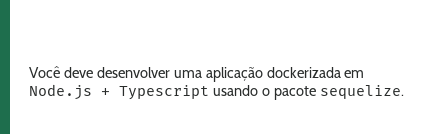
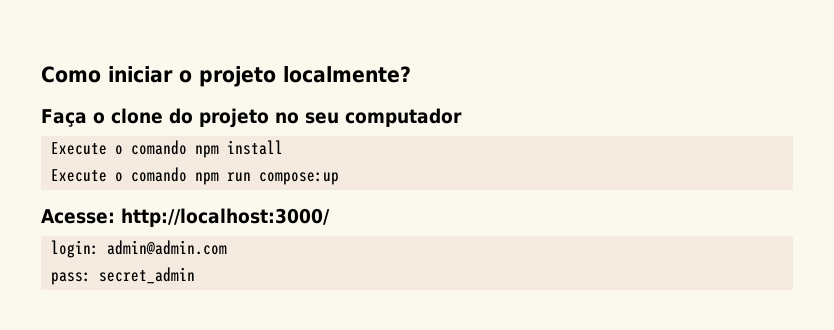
[29,66,365,82] [29,84,404,100] Você deve desenvolver uma aplicação dockerizada em Node.js + Typescript usando o pacote sequelize. -> [41,66,411,87] [41,108,462,128] [50,140,283,158] [50,167,339,185] [41,208,330,227] [50,240,227,258] [50,267,195,285] Como iniciar o projeto localmente? // Faça o clone do projeto no seu computador // Execute o comando npm install // Execute o comando npm run compose:up // Acesse: http://localhost:3000/ // login: admin@admin.com // pass: secret_admin

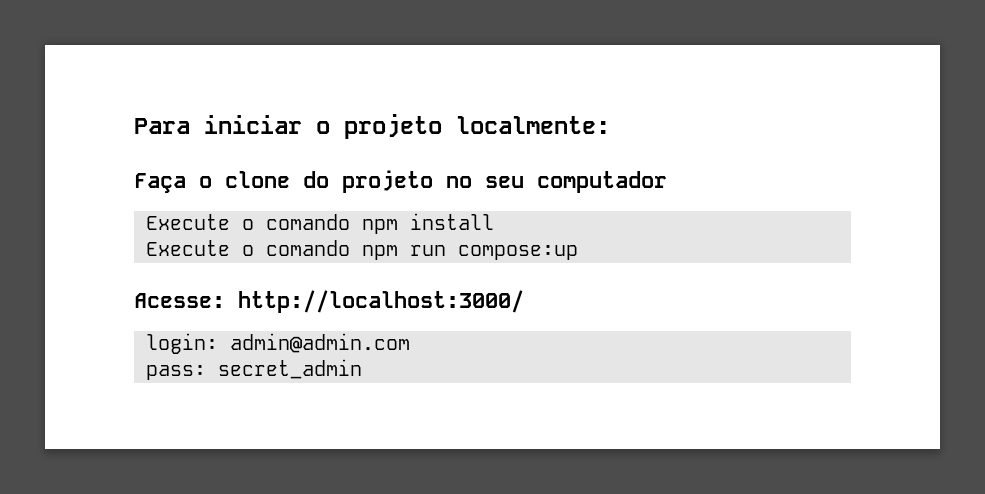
[41,66,101,83] Como -> [134,118,190,134] Para
[283,66,411,83] localmente? -> [456,116,610,134] localmente:

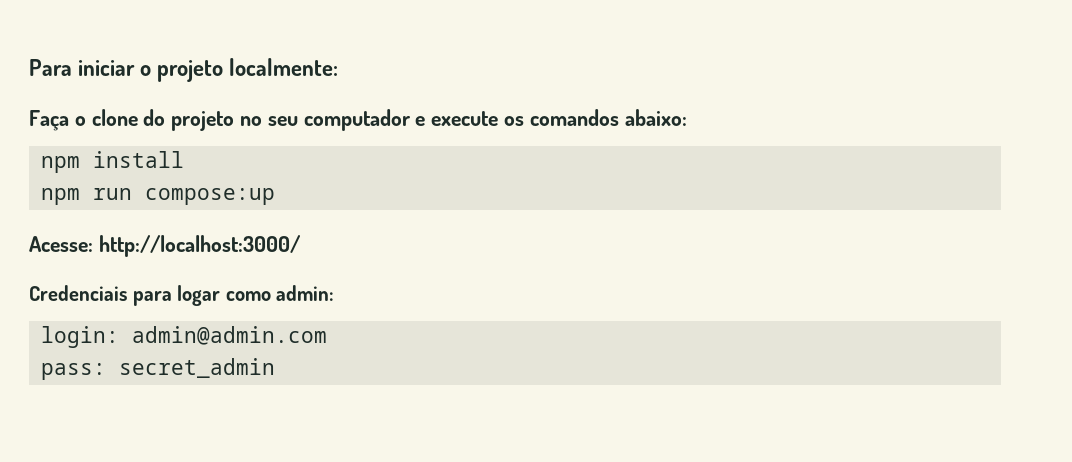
[146,214,350,230] // Execute o comando -> [415,109,687,126] e execute os comandos abaixo: //
[146,240,350,256] Execute o comando -> (185, 159) none
(524, 301) none -> [29,285,335,306] // Credenciais para logar como admin:

